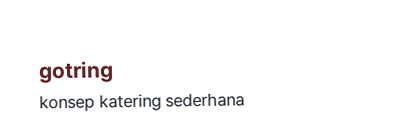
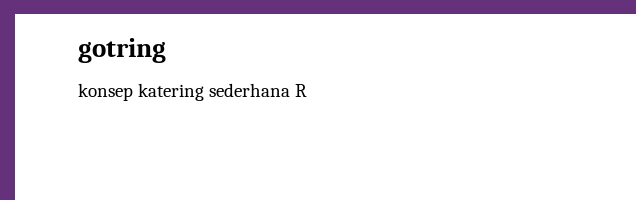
(246, 100) none -> [295,84,308,97] R

